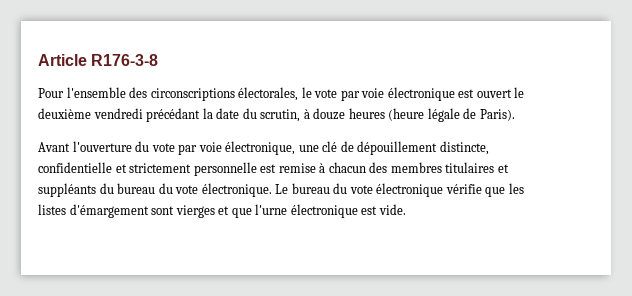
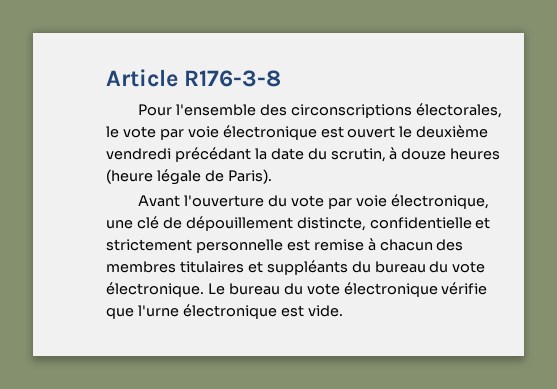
[508,183,524,194] [38,204,252,218] les listes d'émargement sont vierges et que -> (134, 313) none

